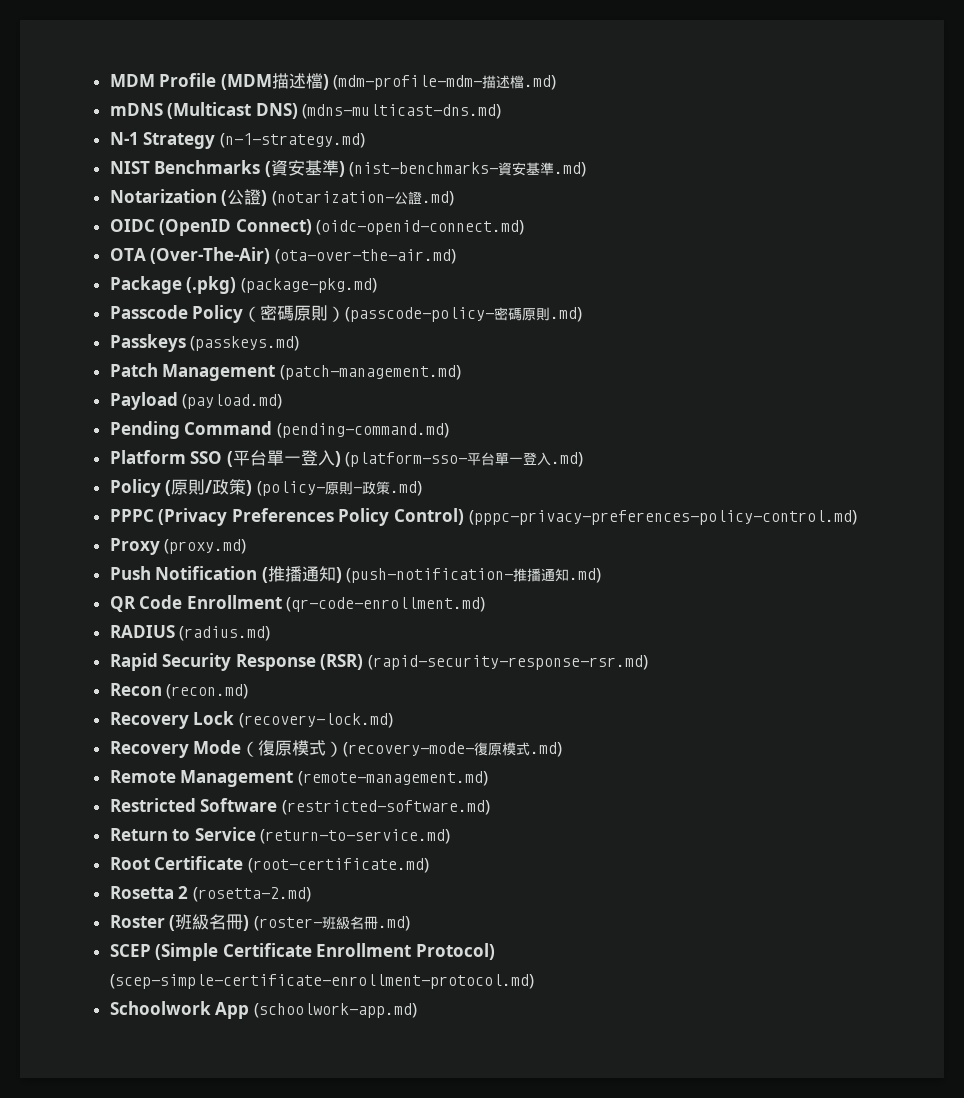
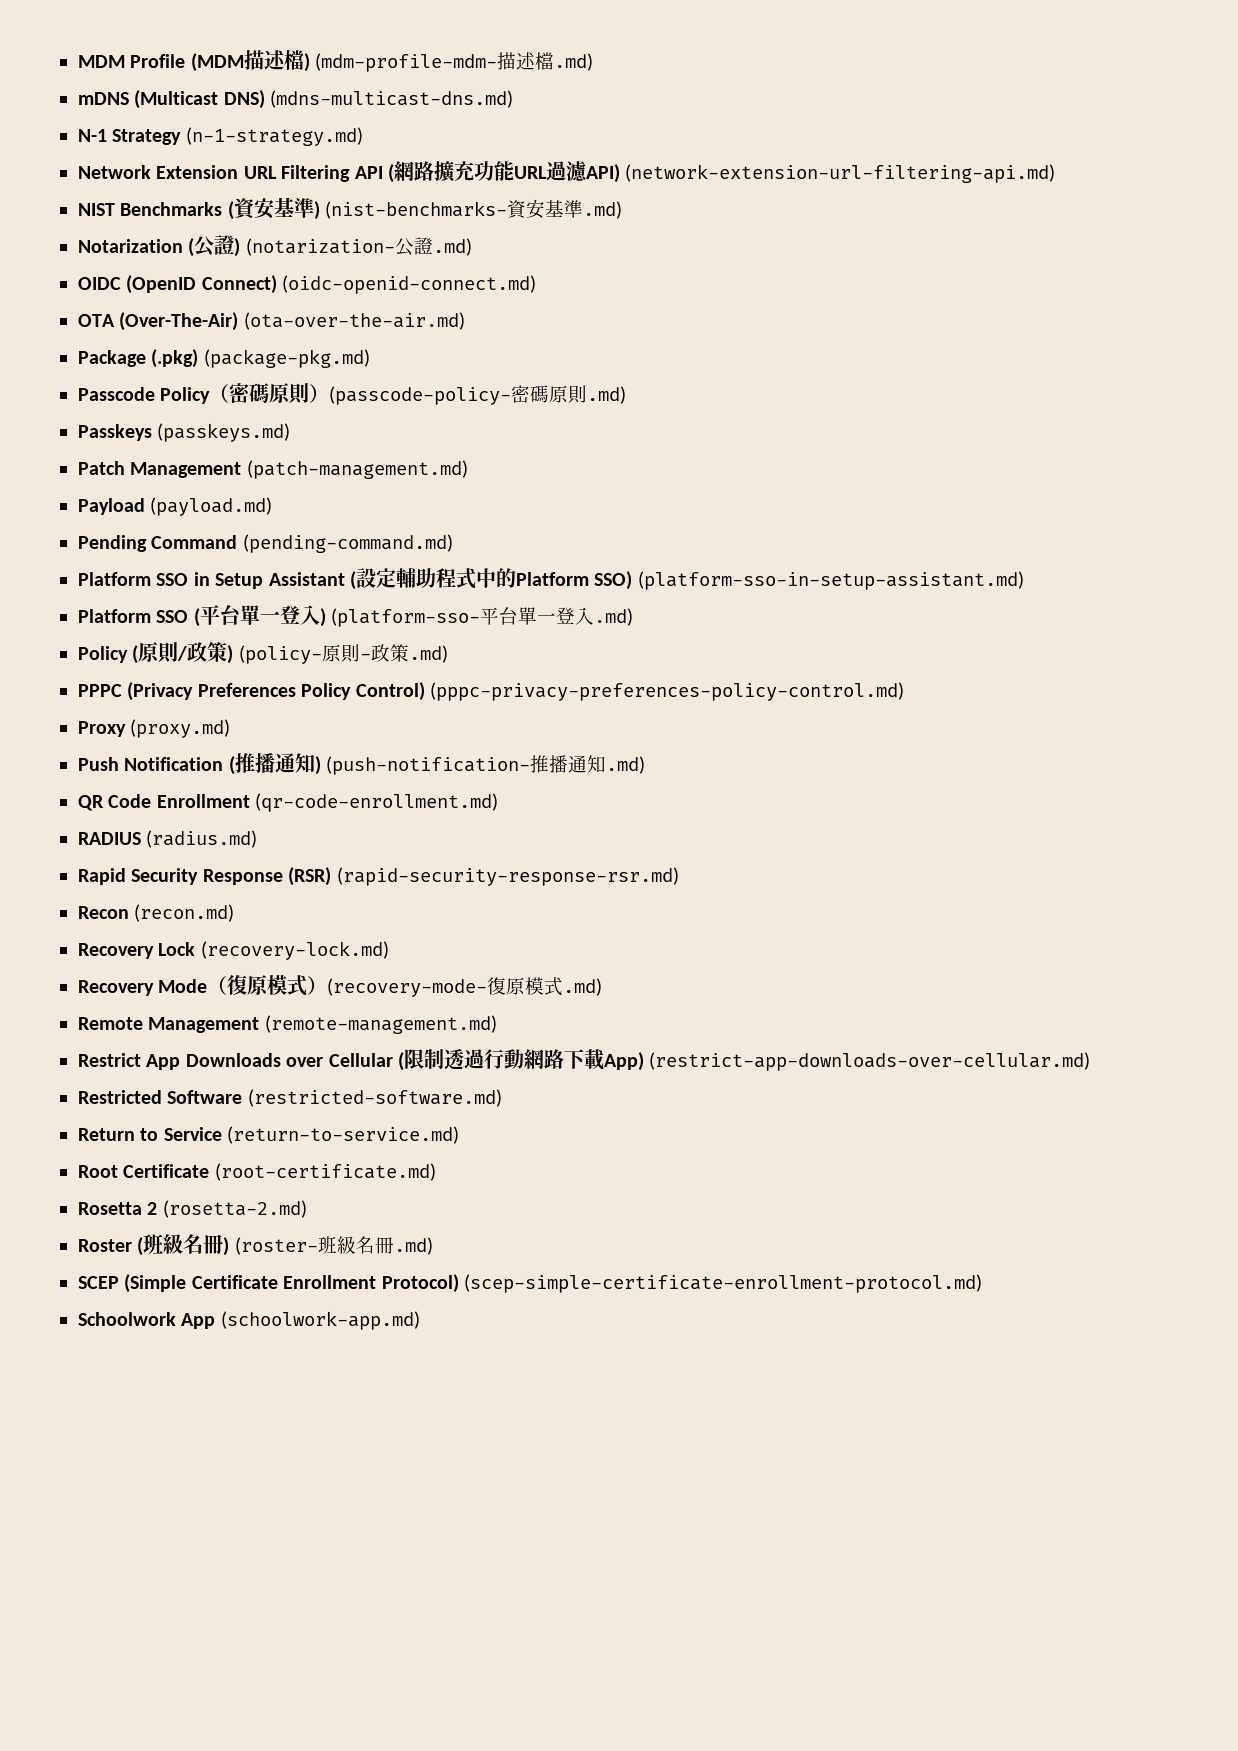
(365, 140) none -> [78,161,1056,183] // Network Extension URL Filtering API (網路擴充功能URL過濾API) (network-extension-url-filtering-api.md)
(449, 430) none -> [78,568,1024,590] // Platform SSO in Setup Assistant (設定輔助程式中的Platform SSO) (platform-sso-in-setup-assistant.md)
(488, 778) none -> [78,1049,1091,1071] // Restrict App Downloads over Cellular (限制透過行動網路下載App) (restrict-app-downloads-over-cellular.md)

